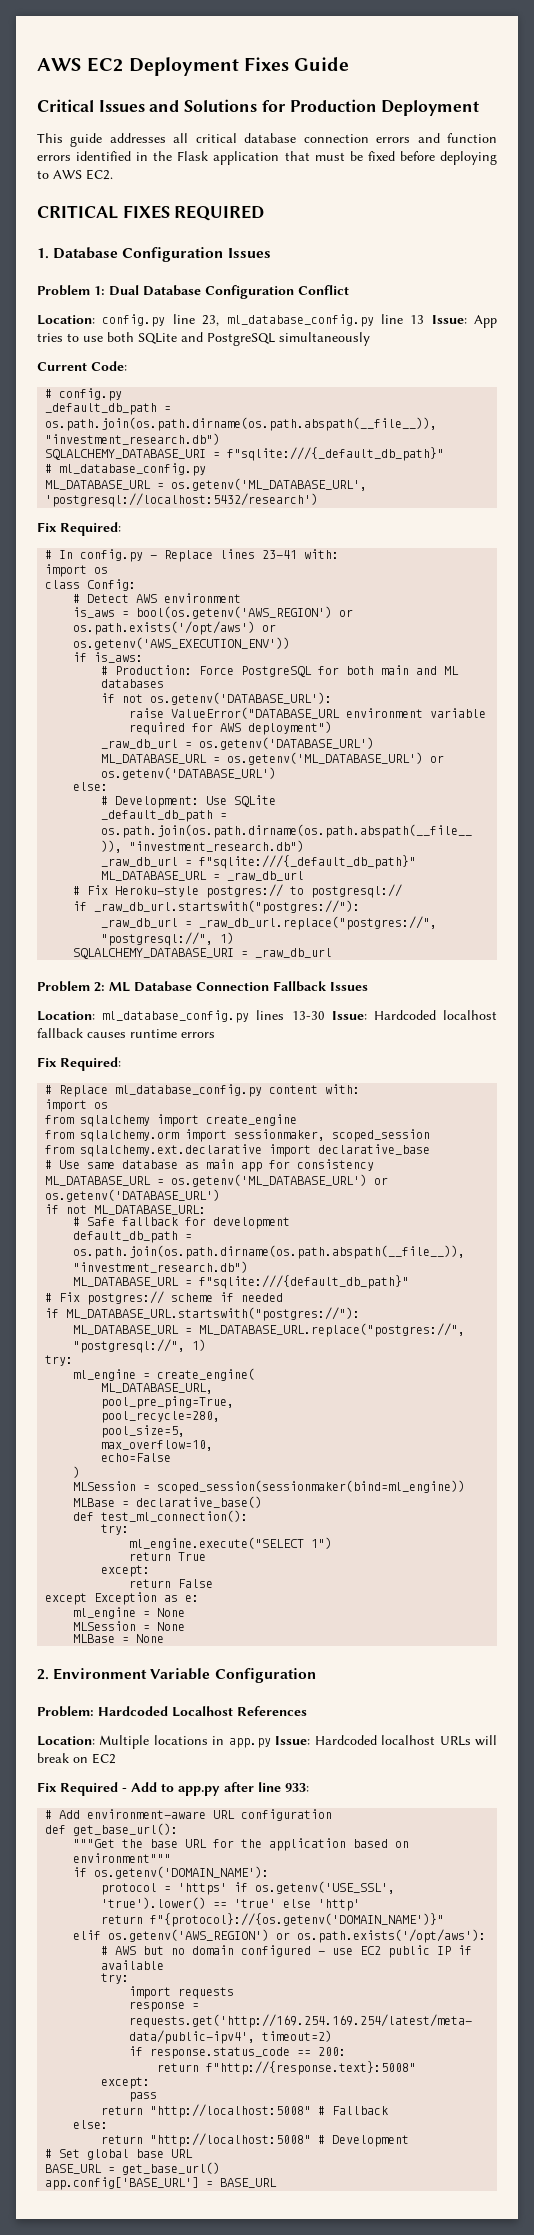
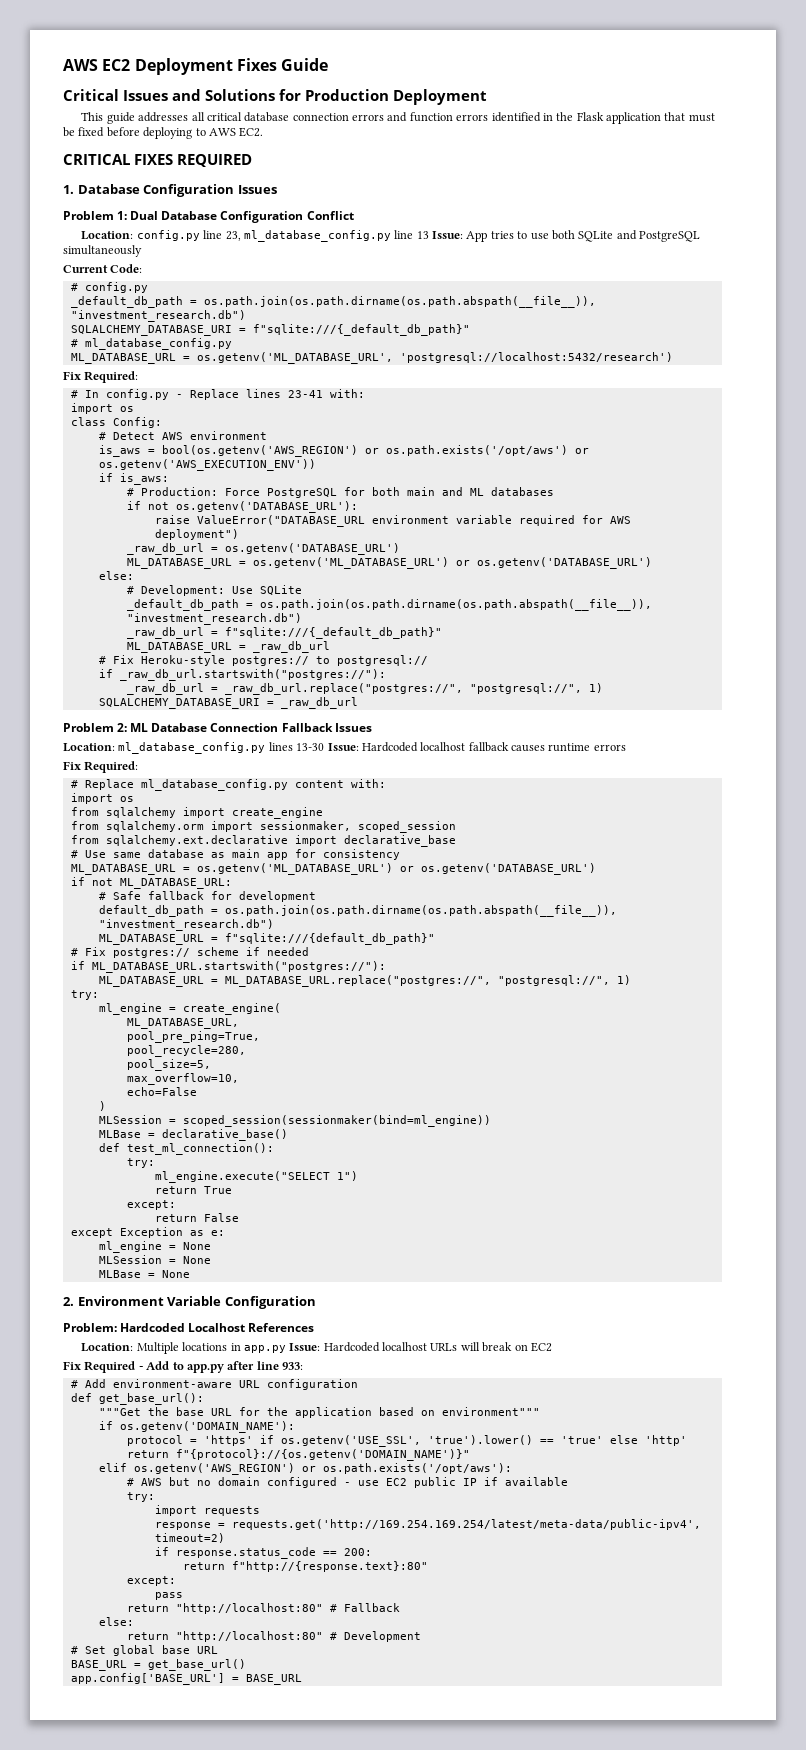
[206,2061,417,2075] f"http://{response.text}:5008" -> [231,1561,428,1572] f"http://{response.text}:80"
[150,2104,312,2118] "http://localhost:5008" -> [175,1603,323,1614] "http://localhost:80"
[150,2133,312,2147] "http://localhost:5008" -> [175,1631,323,1642] "http://localhost:80"

